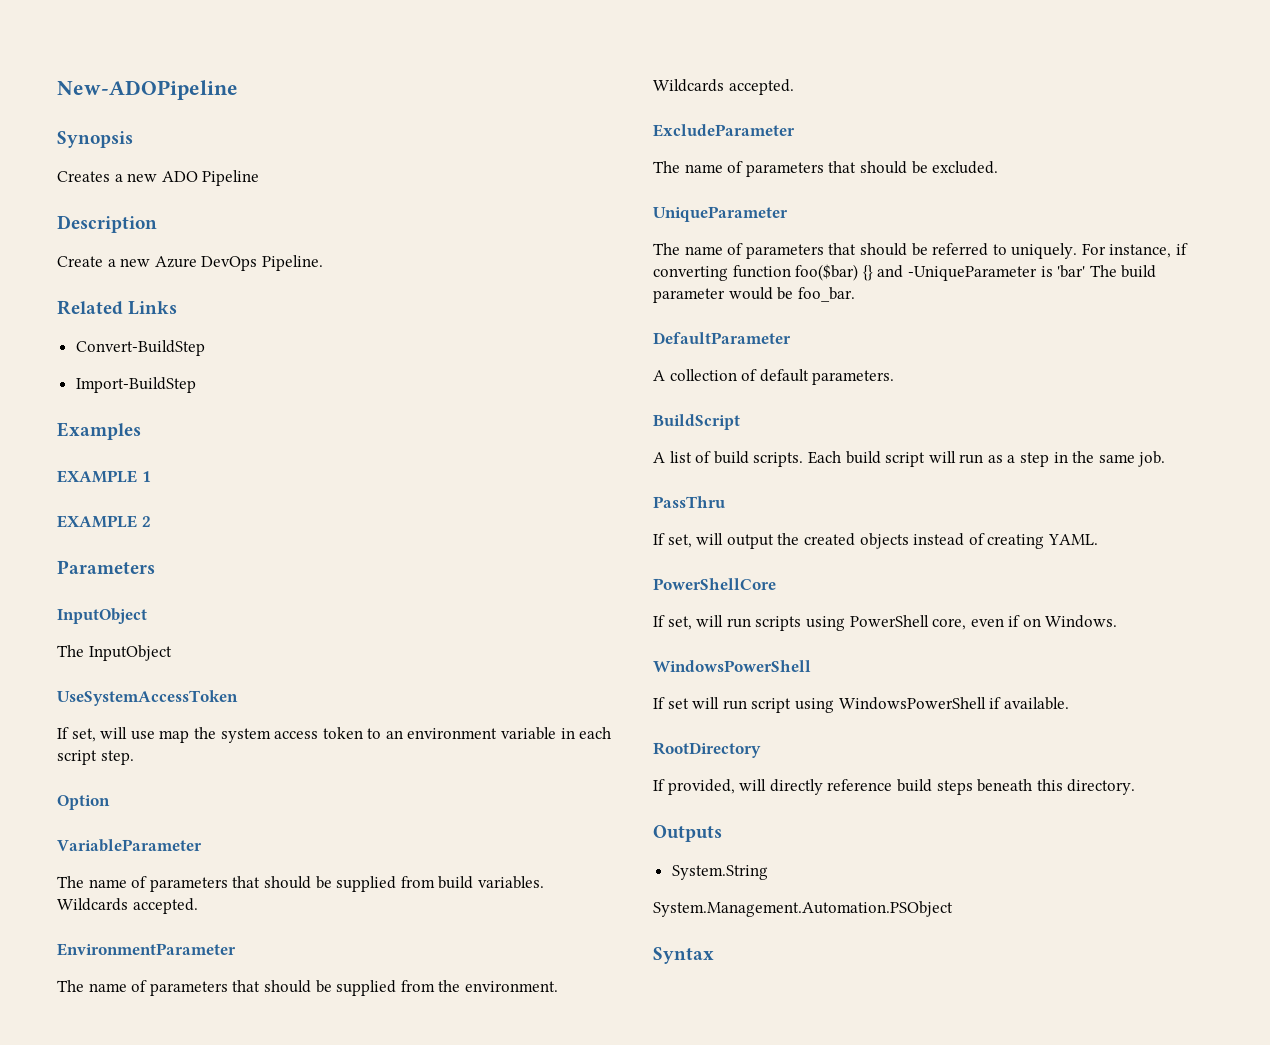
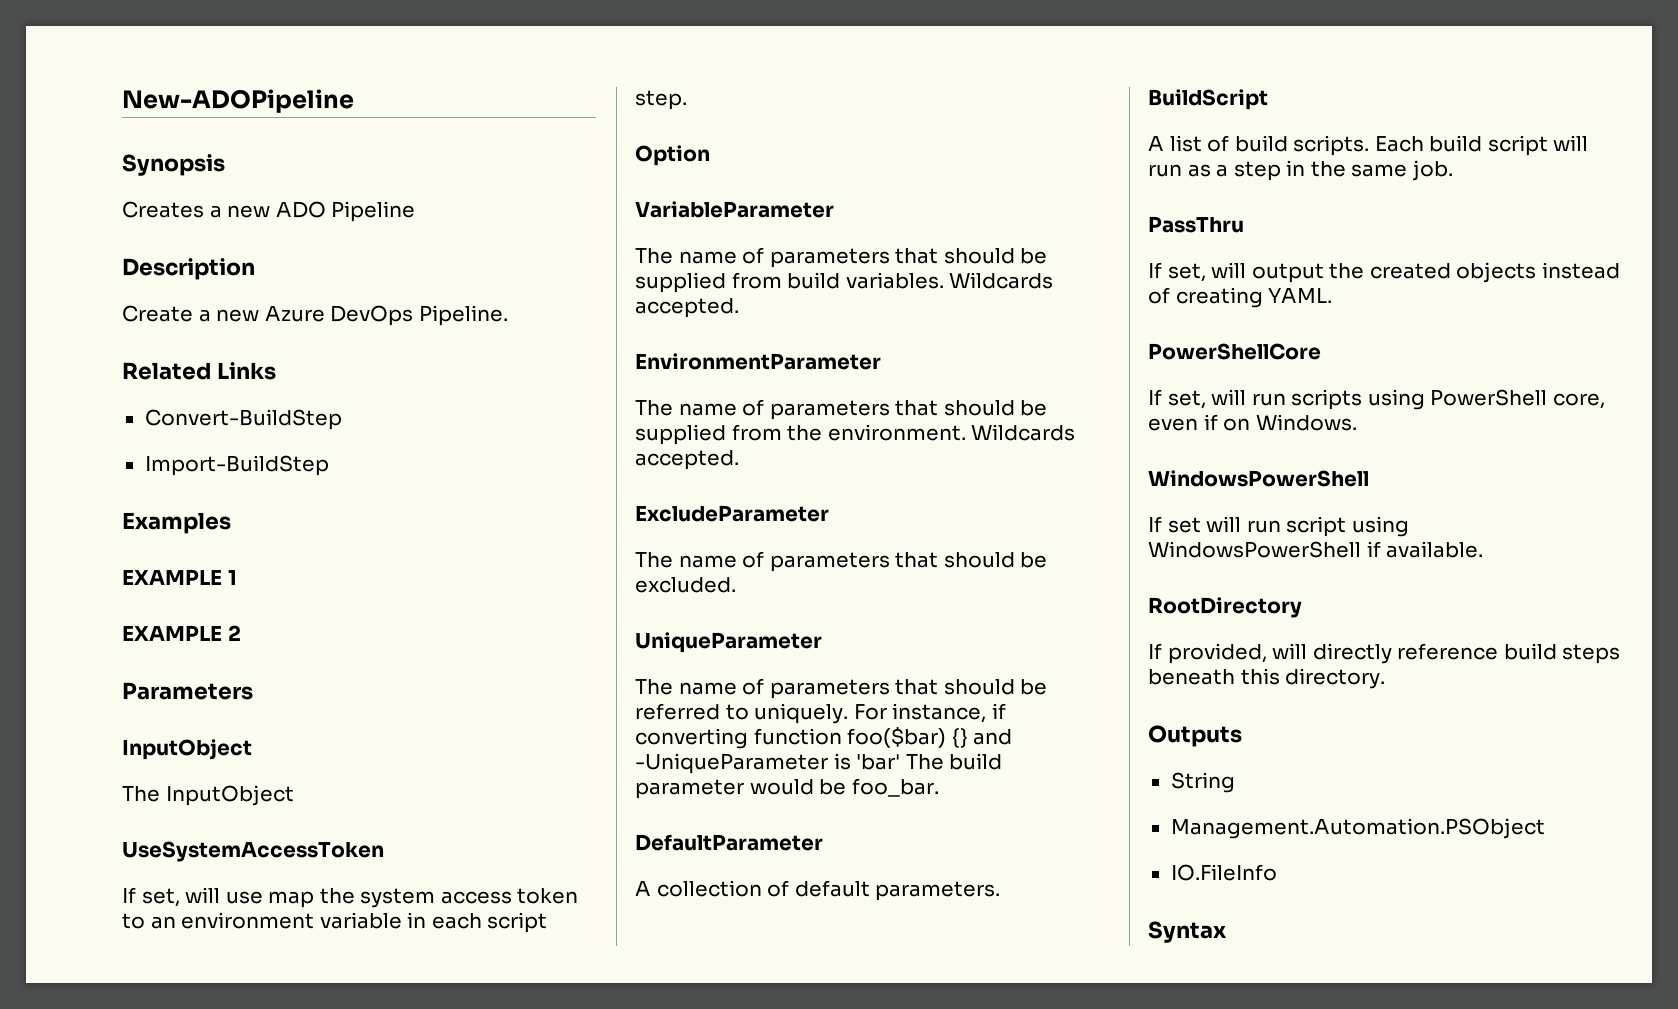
[671,865,768,880] [653,901,953,917] System.String // System.Management.Automation.PSObject -> [1170,772,1235,793] [1170,818,1545,839] [1170,864,1277,881] String // Management.Automation.PSObject // IO.FileInfo

